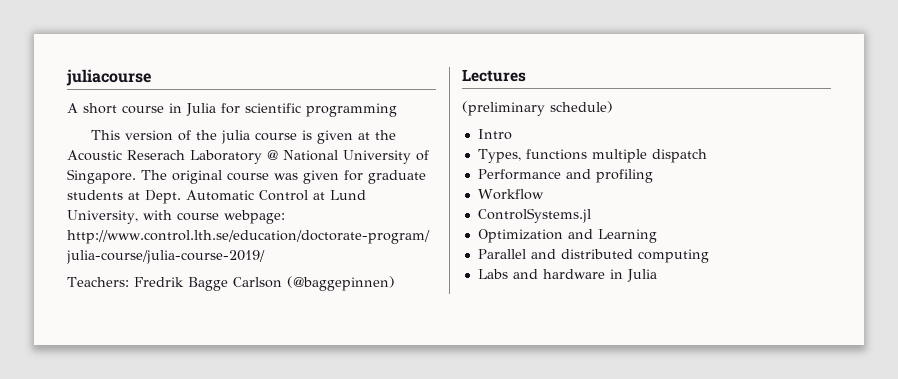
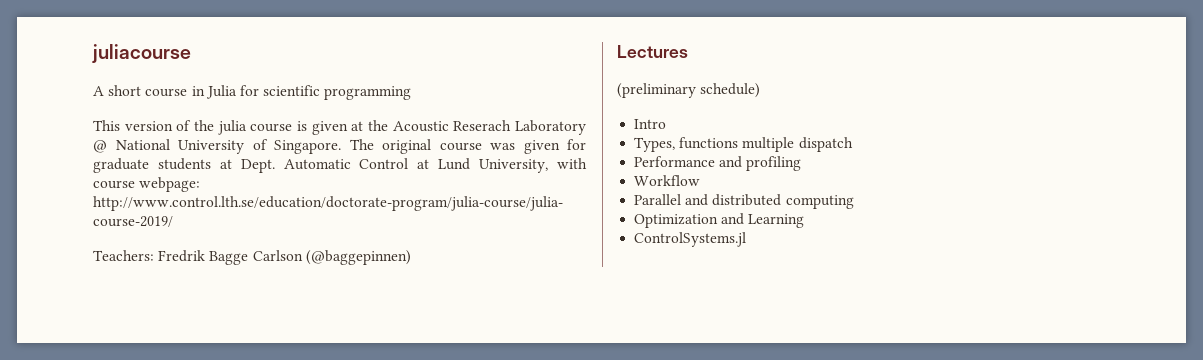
[477,208,591,223] ControlSystems.jl -> [634,194,854,209] Parallel and distributed computing
[477,249,709,263] [477,269,657,282] Parallel and distributed computing // Labs and hardware in Julia -> [634,232,747,247] ControlSystems.jl

